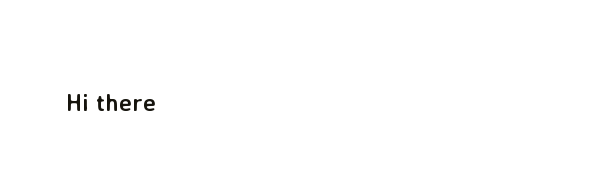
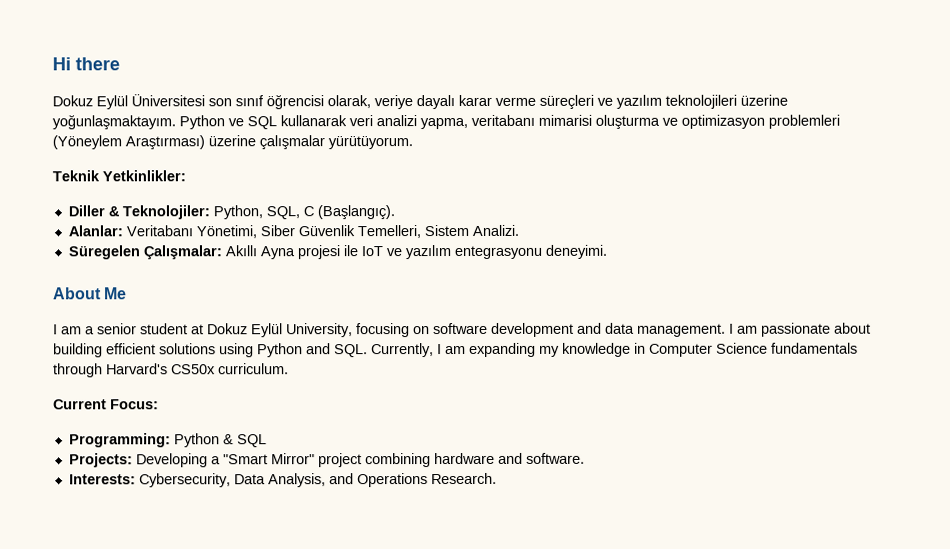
(156, 102) none -> [52,94,788,110] [52,114,840,130] [52,135,413,150] [52,170,186,182] [67,205,395,220] [67,224,519,239] [67,244,607,260] [53,287,128,300] [53,322,871,338] [53,342,858,358] [53,363,289,378] [53,399,159,410] [68,433,267,448] [68,452,585,468] [68,472,497,488] // Dokuz Eylül Üniversitesi son sınıf öğrencisi olarak, veriye dayalı karar verme süreçleri ve yazılım teknolojileri üzerine yoğunlaşmaktayım. Python ve SQL kullanarak veri analizi yapma, veritabanı mimarisi oluşturma ve optimizasyon problemleri (Yöneylem Araştırması) üzerine çalışmalar yürütüyorum. // Teknik Yetkinlikler: // Diller & Teknolojiler: Python, SQL, C (Başlangıç). // Alanlar: Veritabanı Yönetimi, Siber Güvenlik Temelleri, Sistem Analizi. // Süregelen Çalışmalar: Akıllı Ayna projesi ile IoT ve yazılım entegrasyonu deneyimi. // About Me // I am a senior student at Dokuz Eylül University, focusing on software development and data management. I am passionate about building efficient solutions using Python and SQL. Currently, I am expanding my knowledge in Computer Science fundamentals through Harvard's CS50x curriculum. // Current Focus: // Programming: Python & SQL // Projects: Developing a "Smart Mirror" project combining hardware and software. // Interests: Cybersecurity, Data Analysis, and Operations Research.

